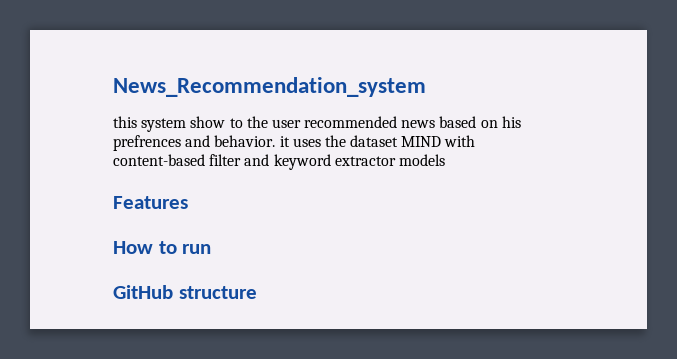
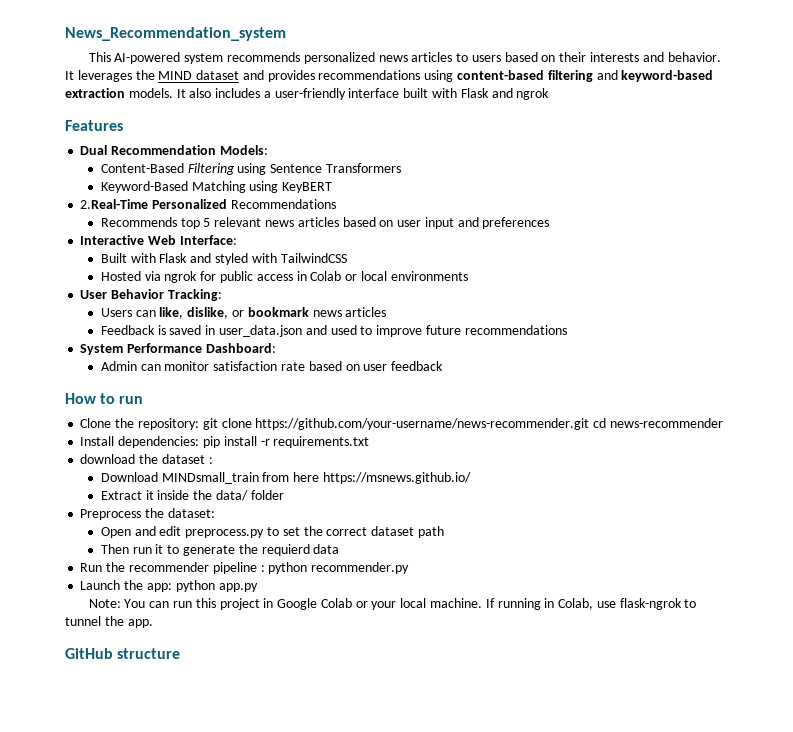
[113,116,521,132] [113,135,476,151] [113,154,445,170] [113,196,188,209] [113,241,212,254] this system show to the user recommended news based on his prefrences and behavior. it uses the dataset MIND with content-based filter and keyword extractor models // Features // How to run -> [88,52,721,64] [65,70,714,82] [65,88,550,100] [65,120,123,131] [80,145,268,155] [100,163,402,175] [100,181,333,193] [80,199,336,209] [100,217,550,229] [80,235,237,245] [100,253,347,265] [100,271,468,283] [80,289,222,301] [100,307,387,319] [100,325,567,337] [80,343,276,355] [100,361,444,371] [65,393,144,404] [80,418,723,430] [80,436,370,448] [80,454,213,464] [100,472,472,484] [100,490,284,501] [80,508,215,520] [100,526,444,538] [100,544,340,556] [80,562,410,574] [80,580,258,592] [88,598,697,610] [65,616,153,628] This AI-powered system recommends personalized news articles to users based on their interests and behavior. It leverages the MIND dataset and provides recommendations using content-based filtering and keyword-based extraction models. It also includes a user-friendly interface built with Flask and ngrok // Features // Dual Recommendation Models: // Content-Based Filtering using Sentence Transformers // Keyword-Based Matching using KeyBERT // 2.Real-Time Personalized Recommendations // Recommends top 5 relevant news articles based on user input and preferences // Interactive Web Interface: // Built with Flask and styled with TailwindCSS // Hosted via ngrok for public access in Colab or local environments // User Behavior Tracking: // Users can like, dislike, or bookmark news articles // Feedback is saved in user_data.json and used to improve future recommendations // System Performance Dashboard: // Admin can monitor satisfaction rate based on user feedback // How to run // Clone the repository: git clone https://github.com/your-username/news-recommender.git cd news-recommender // Install dependencies: pip install -r requirements.txt // download the dataset : // Download MINDsmall_train from here https://msnews.github.io/ // Extract it inside the data/ folder // Preprocess the dataset: // Open and edit preprocess.py to set the correct dataset path // Then run it to generate the requierd data // Run the recommender pipeline : python recommender.py // Launch the app: python app.py // Note: You can run this project in Google Colab or your local machine. If running in Colab, use flask-ngrok to tunnel the app.

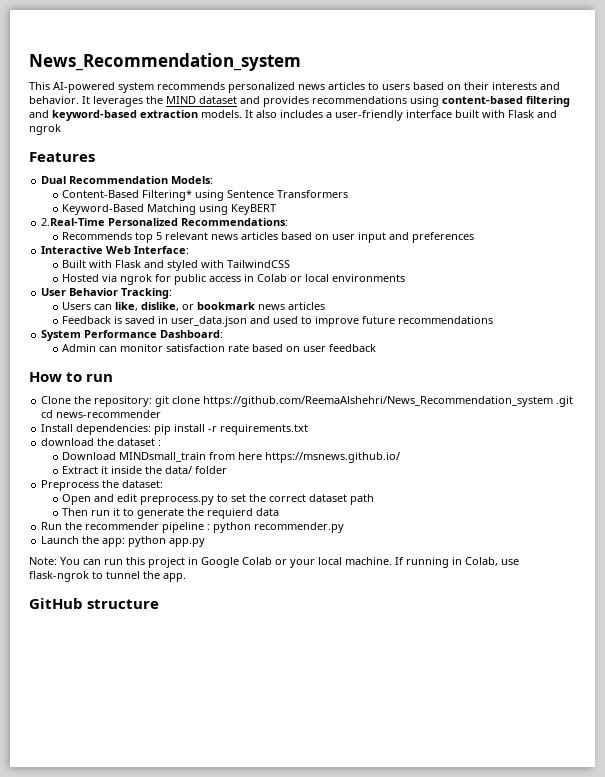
[187,163,235,175] Filtering -> [142,190,193,201] Filtering*
[230,199,336,209] Recommendations -> [181,218,289,226] Recommendations:
[255,418,590,430] https://github.com/your-username/news-recommender.git -> [203,396,574,407] https://github.com/ReemaAlshehri/News_Recommendation_system .git

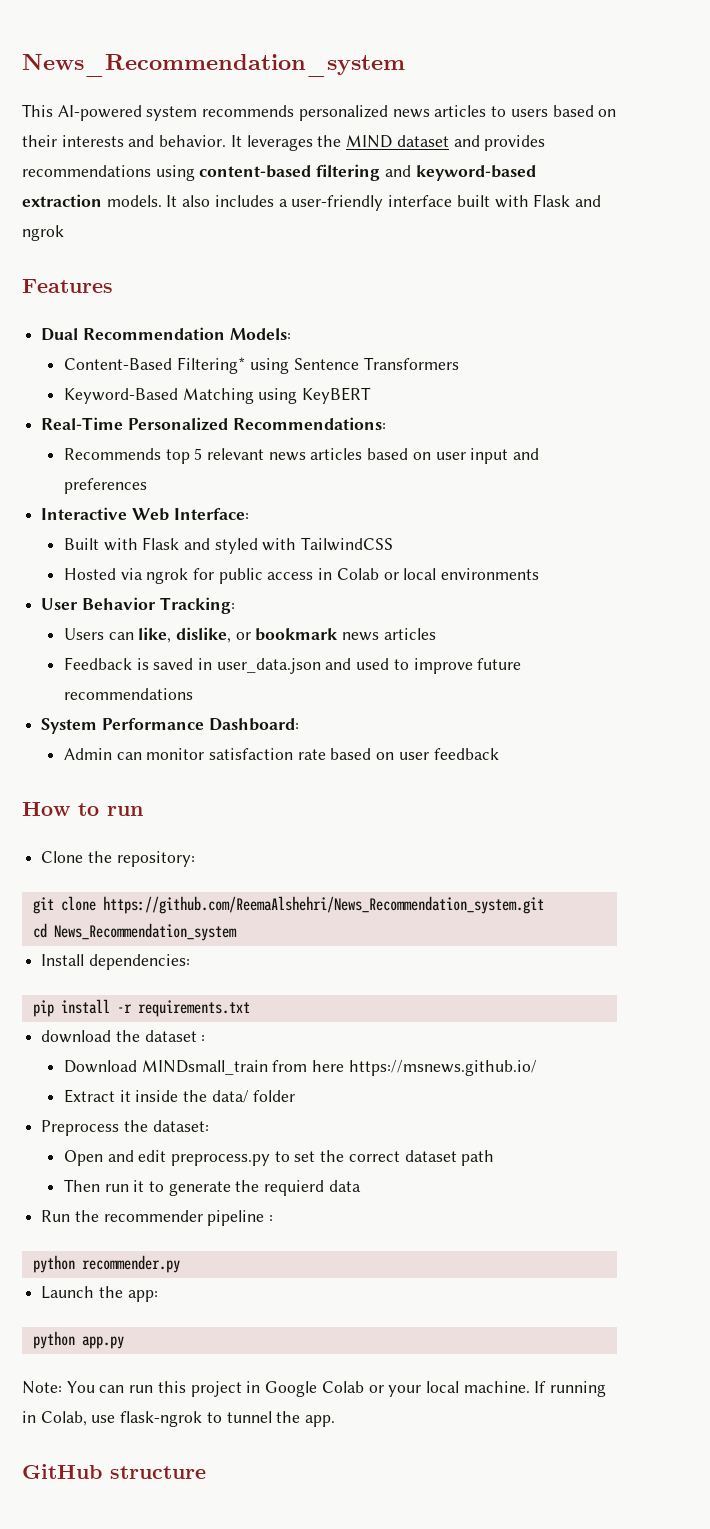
[41,218,106,226] 2.Real-Time -> [41,417,124,430] Real-Time
(153, 401) none -> (195, 859) //
[203,396,574,407] [41,410,162,418] https://github.com/ReemaAlshehri/News_Recommendation_system .git cd news-recommender -> [102,896,544,914] [32,923,237,941] https://github.com/ReemaAlshehri/News_Recommendation_system.git // cd News_Recommendation_system
(152, 429) none -> (190, 962) //
(211, 527) none -> (274, 1218) //
(126, 542) none -> (158, 1296) //

